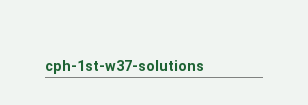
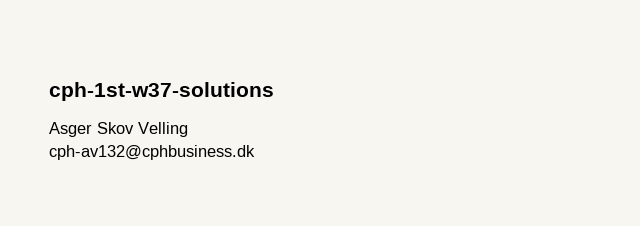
(204, 67) none -> [49,122,188,137] [49,145,255,160] // Asger Skov Velling // cph-av132@cphbusiness.dk

